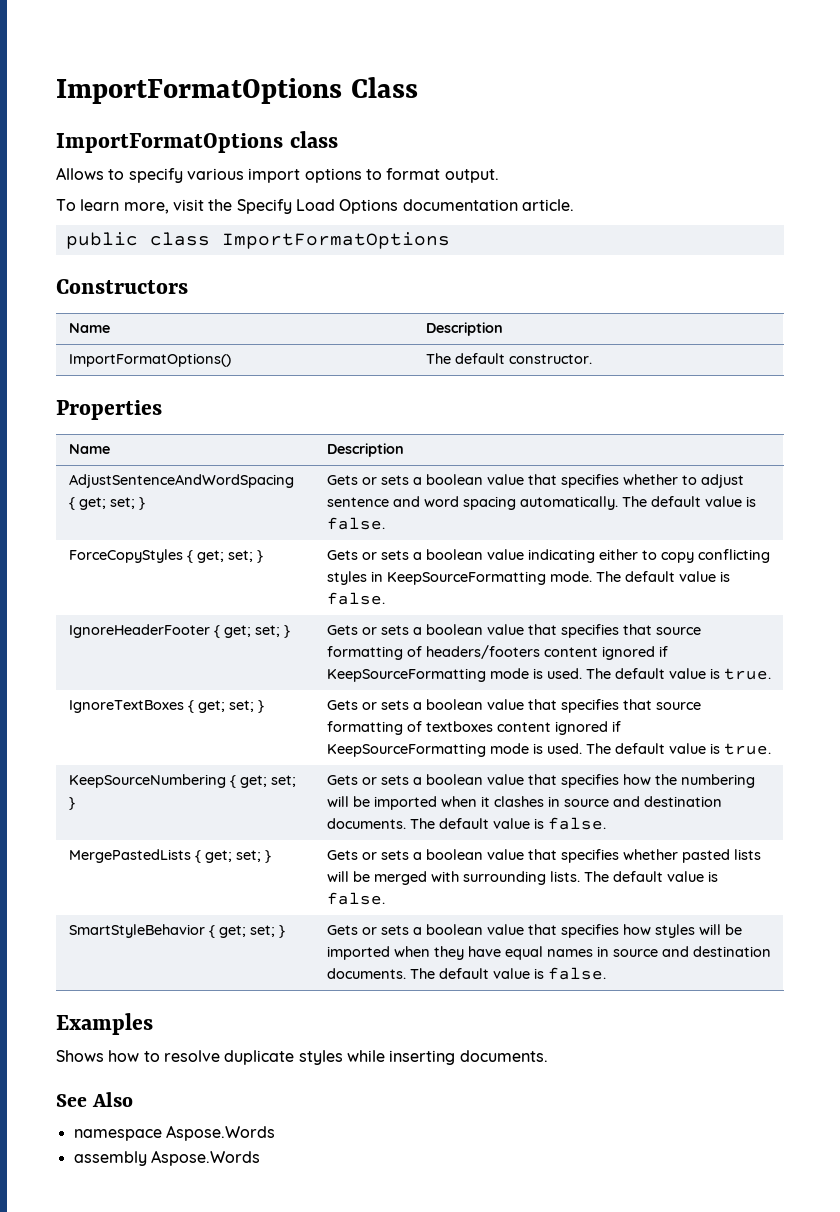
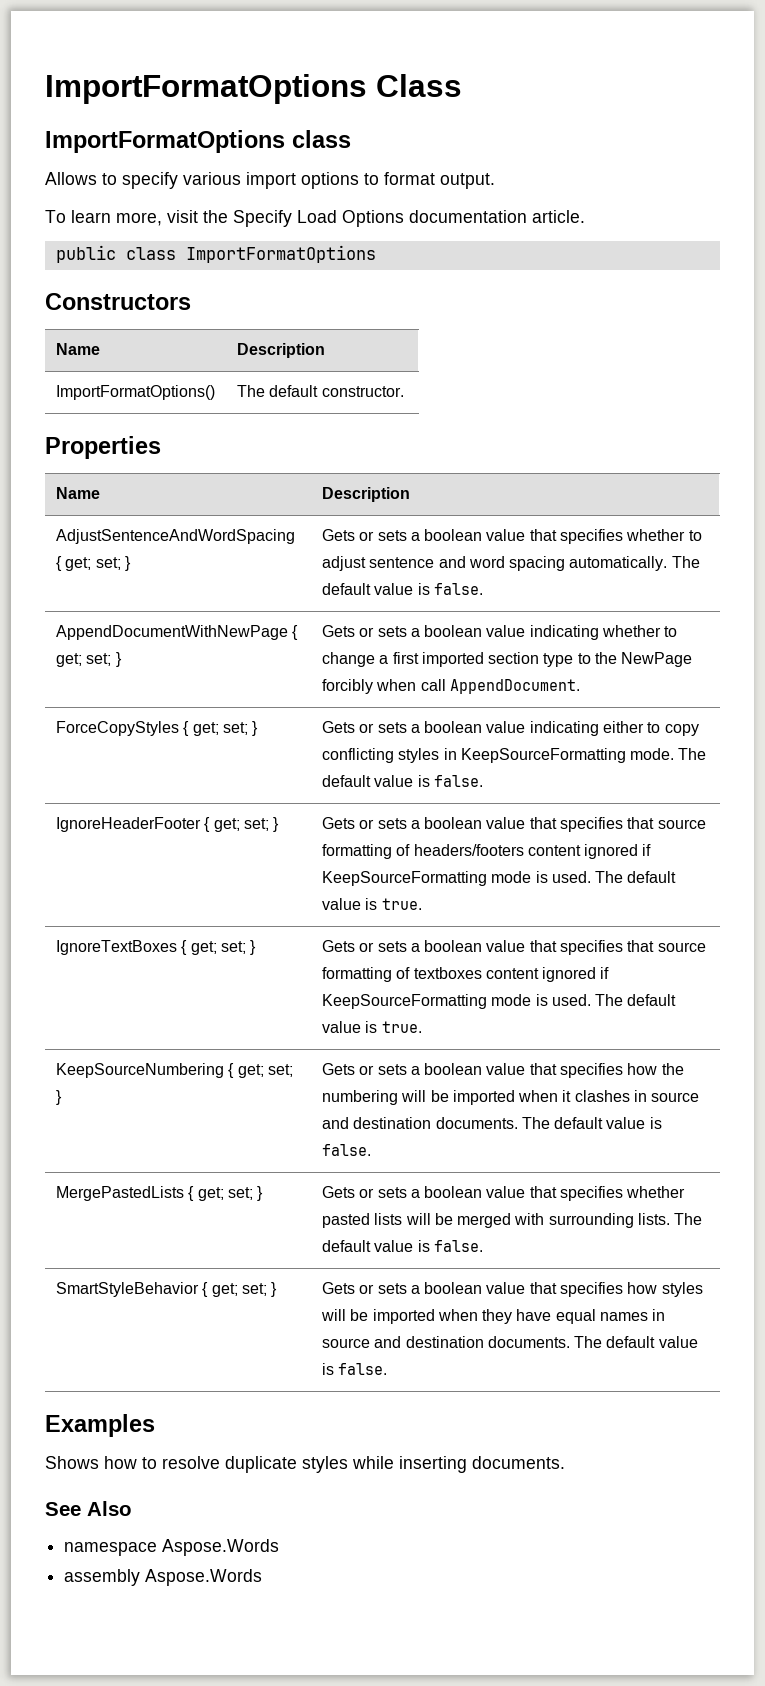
(385, 523) none -> [55,625,299,640] [55,652,122,667] [321,625,678,640] [321,652,693,667] [321,679,580,694] // AppendDocumentWithNewPage { get; set; } | Gets or sets a boolean value indicating whether to change a first imported section type to the NewPage forcibly when call AppendDocument.

